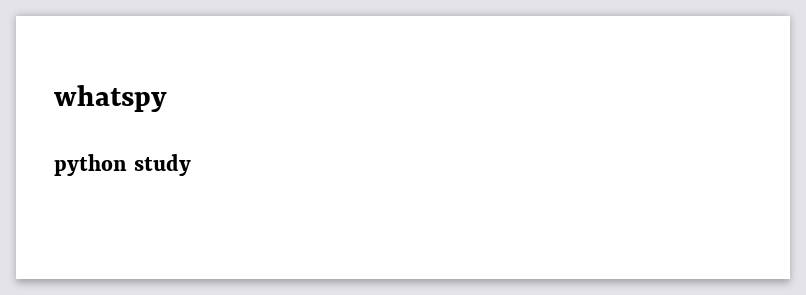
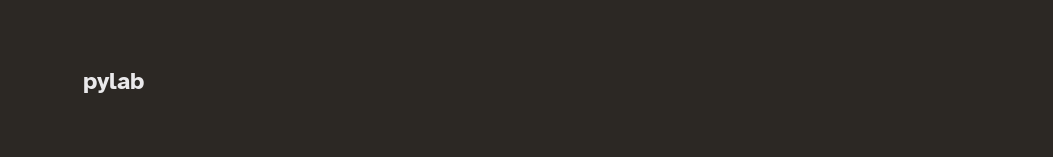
[54,85,167,112] [54,154,191,176] whatspy // python study -> [83,73,144,93] pylab

